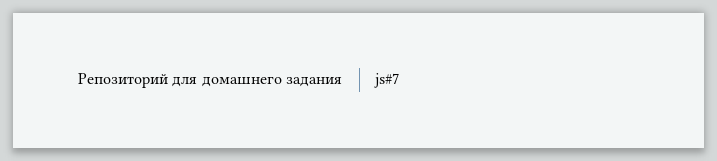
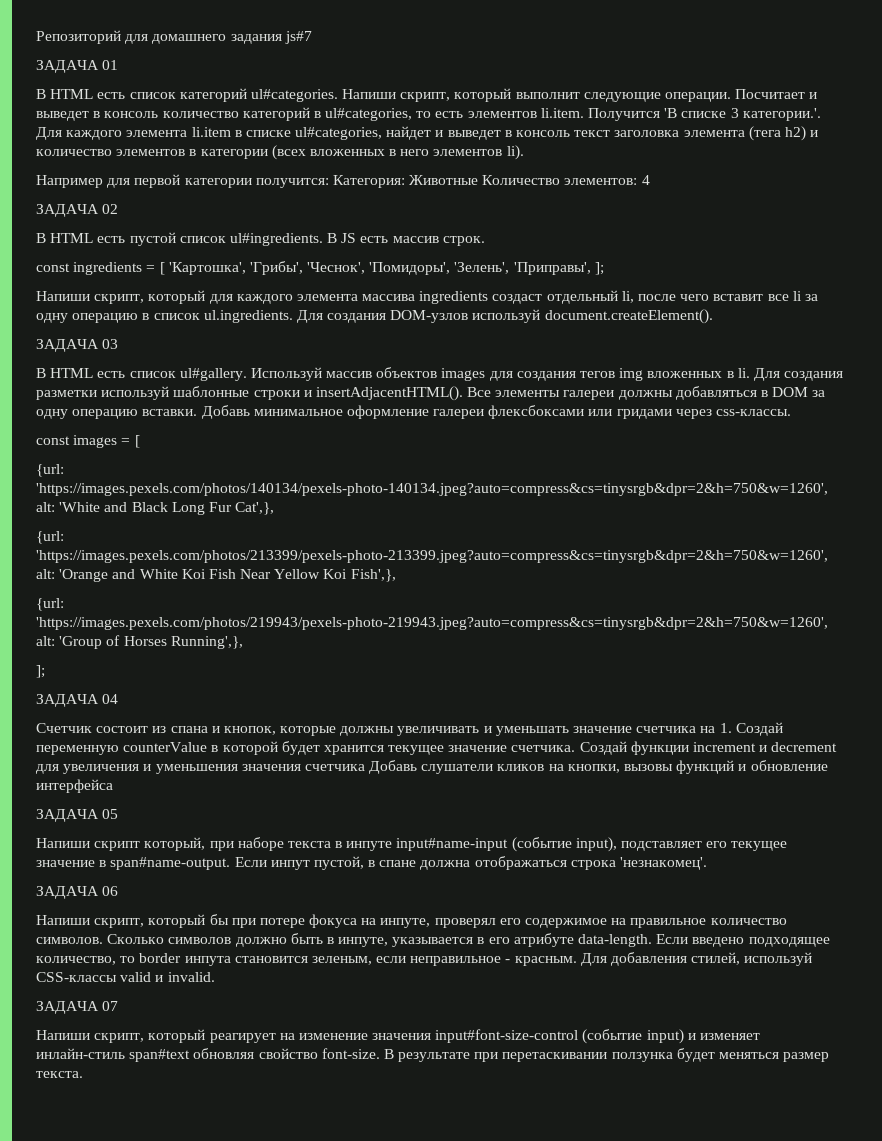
(399, 80) none -> [36,60,119,73] [36,88,818,102] [36,107,821,121] [36,126,819,141] [36,145,524,160] [36,174,650,188] [36,204,119,217] [36,232,485,246] [36,261,604,275] [36,290,818,304] [36,309,713,324] [36,339,119,352] [36,367,844,381] [36,386,826,401] [36,405,792,419] [36,435,140,448] [36,464,64,477] [36,483,828,496] [36,502,275,515] [36,531,64,544] [36,550,828,563] [36,569,396,582] [36,598,64,611] [36,617,828,630] [36,635,243,649] [36,665,45,678] [36,694,119,707] [36,722,783,736] [36,741,838,755] [36,760,828,774] [36,779,113,793] [36,809,119,822] [36,837,788,852] [36,856,708,870] [36,886,119,899] [36,914,787,928] [36,933,830,947] [36,952,813,966] [36,972,215,982] [36,1001,119,1014] [36,1029,761,1044] [36,1048,830,1062] [36,1071,83,1078] // ЗАДАЧА 01 // В HTML есть список категорий ul#categories. Напиши скрипт, который выполнит следующие операции. Посчитает и выведет в консоль количество категорий в ul#categories, то есть элементов li.item. Получится 'В списке 3 категории.'. Для каждого элемента li.item в списке ul#categories, найдет и выведет в консоль текст заголовка элемента (тега h2) и количество элементов в категории (всех вложенных в него элементов li). // Например для первой категории получится: Категория: Животные Количество элементов: 4 // ЗАДАЧА 02 // В HTML есть пустой список ul#ingredients. В JS есть массив строк. // const ingredients = [ 'Картошка', 'Грибы', 'Чеснок', 'Помидоры', 'Зелень', 'Приправы', ]; // Напиши скрипт, который для каждого элемента массива ingredients создаст отдельный li, после чего вставит все li за одну операцию в список ul.ingredients. Для создания DOM-узлов используй document.createElement(). // ЗАДАЧА 03 // В HTML есть список ul#gallery. Используй массив объектов images для создания тегов img вложенных в li. Для создания разметки используй шаблонные строки и insertAdjacentHTML(). Все элементы галереи должны добавляться в DOM за одну операцию вставки. Добавь минимальное оформление галереи флексбоксами или гридами через css-классы. // const images = [ // {url: 'https://images.pexels.com/photos/140134/pexels-photo-140134.jpeg?auto=compress&cs=tinysrgb&dpr=2&h=750&w=1260', alt: 'White and Black Long Fur Cat',}, // {url: 'https://images.pexels.com/photos/213399/pexels-photo-213399.jpeg?auto=compress&cs=tinysrgb&dpr=2&h=750&w=1260', alt: 'Orange and White Koi Fish Near Yellow Koi Fish',}, // {url: 'https://images.pexels.com/photos/219943/pexels-photo-219943.jpeg?auto=compress&cs=tinysrgb&dpr=2&h=750&w=1260', alt: 'Group of Horses Running',}, // ]; // ЗАДАЧА 04 // Счетчик состоит из спана и кнопок, которые должны увеличивать и уменьшать значение счетчика на 1. Создай переменную counterValue в которой будет хранится текущее значение счетчика. Создай функции increment и decrement для увеличения и уменьшения значения счетчика Добавь слушатели кликов на кнопки, вызовы функций и обновление интерфейса // ЗАДАЧА 05 // Напиши скрипт который, при наборе текста в инпуте input#name-input (событие input), подставляет его текущее значение в span#name-output. Если инпут пустой, в спане должна отображаться строка 'незнакомец'. // ЗАДАЧА 06 // Напиши скрипт, который бы при потере фокуса на инпуте, проверял его содержимое на правильное количество символов. Сколько символов должно быть в инпуте, указывается в его атрибуте data-length. Если введено подходящее количество, то border инпута становится зеленым, если неправильное - красным. Для добавления стилей, используй CSS-классы valid и invalid. // ЗАДАЧА 07 // Напиши скрипт, который реагирует на изменение значения input#font-size-control (событие input) и изменяет инлайн-стиль span#text обновляя свойство font-size. В результате при перетаскивании ползунка будет меняться размер текста.

